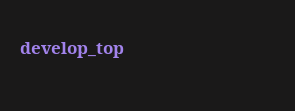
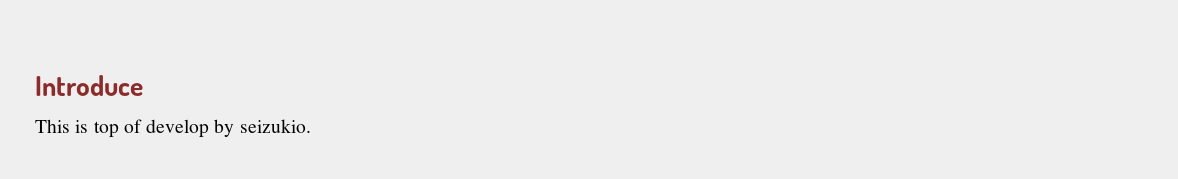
[20,42,124,58] develop_top -> [35,75,143,96] [35,119,311,138] Introduce // This is top of develop by seizukio.

